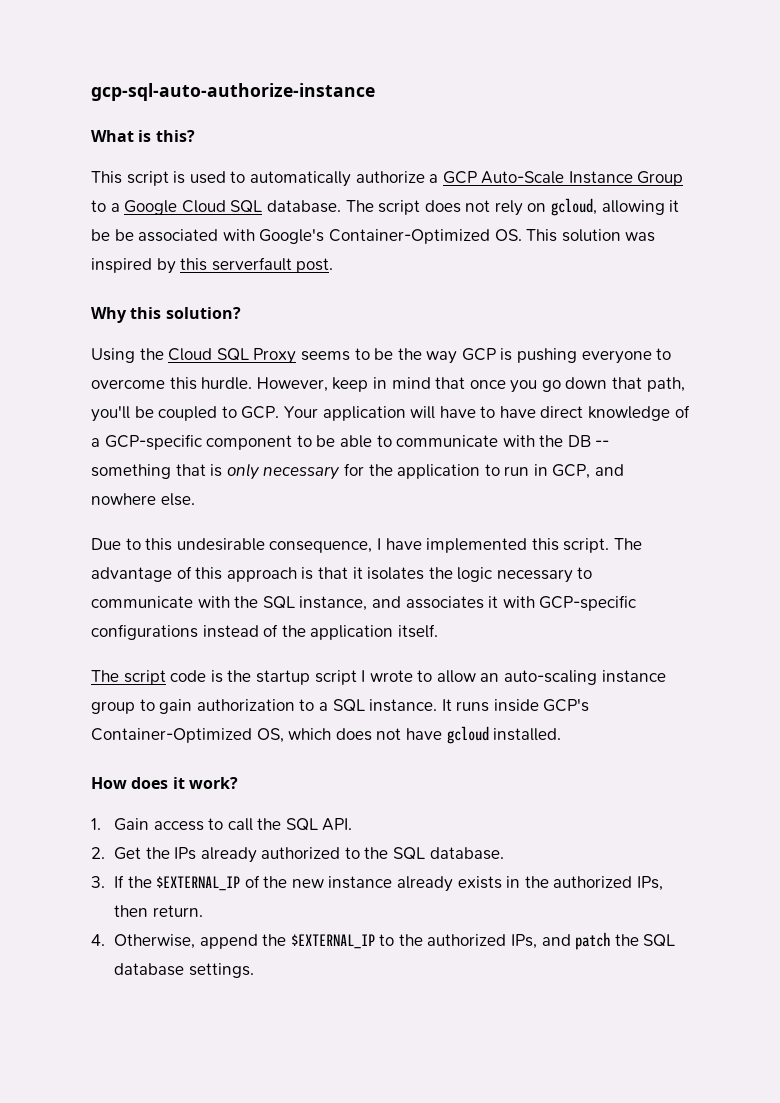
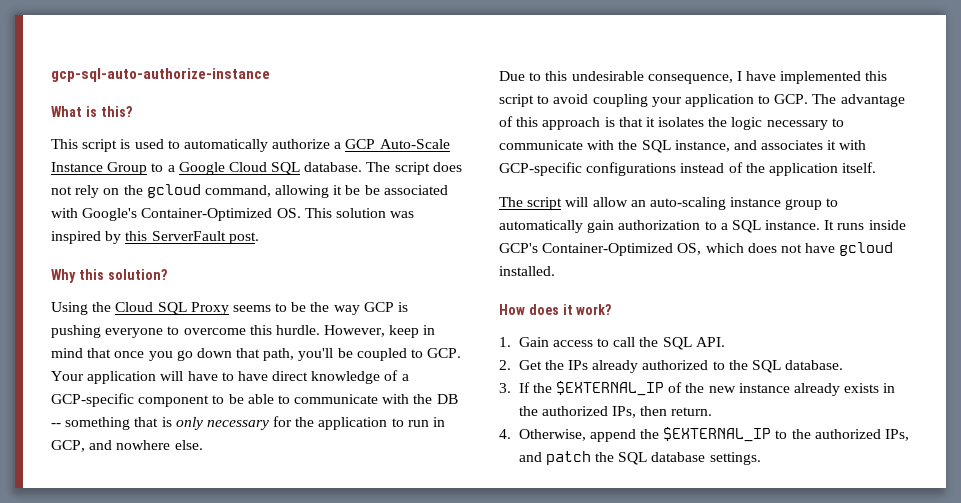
[551,198,598,216] gcloud, -> [123,184,271,198] the gcloud command,
[211,257,292,271] serverfault -> [151,231,226,241] ServerFault
[563,538,610,553] script. -> [499,94,809,107] script to avoid coupling your application to GCP.
[170,670,433,685] code is the startup script I wrote to -> [565,197,589,207] will
(155, 705) none -> [499,220,583,233] automatically

